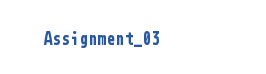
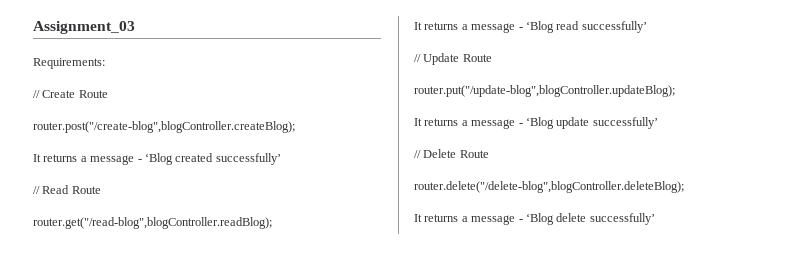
(160, 39) none -> [33,58,105,69] [33,90,108,98] [33,121,295,133] [33,153,281,165] [33,185,101,194] [33,217,272,229] [414,21,647,33] [414,53,492,65] [414,85,675,97] [414,117,658,129] [414,149,489,158] [414,181,684,193] [414,213,655,225] // Requirements: // // Create Route // router.post("/create-blog",blogController.createBlog); // It returns a message - ‘Blog created successfully’ // // Read Route // router.get("/read-blog",blogController.readBlog); // It returns a message - ‘Blog read successfully’ // // Update Route // router.put("/update-blog",blogController.updateBlog); // It returns a message - ‘Blog update successfully’ // // Delete Route // router.delete("/delete-blog",blogController.deleteBlog); // It returns a message - ‘Blog delete successfully’

